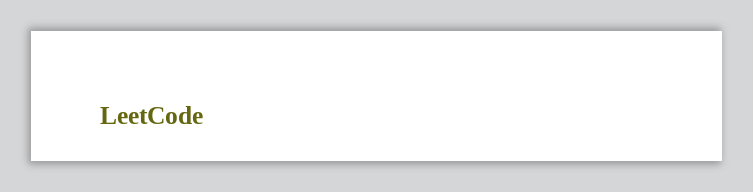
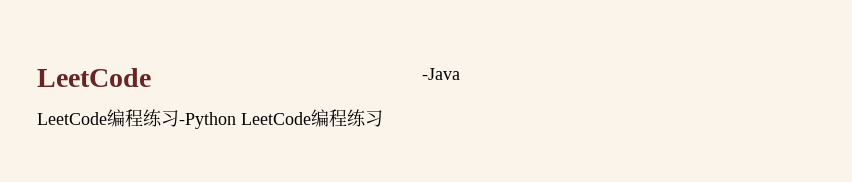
[100,106,203,124] LeetCode -> [37,68,151,87] [37,109,383,129] [422,68,460,80] LeetCode // LeetCode编程练习-Python LeetCode编程练习-Java

